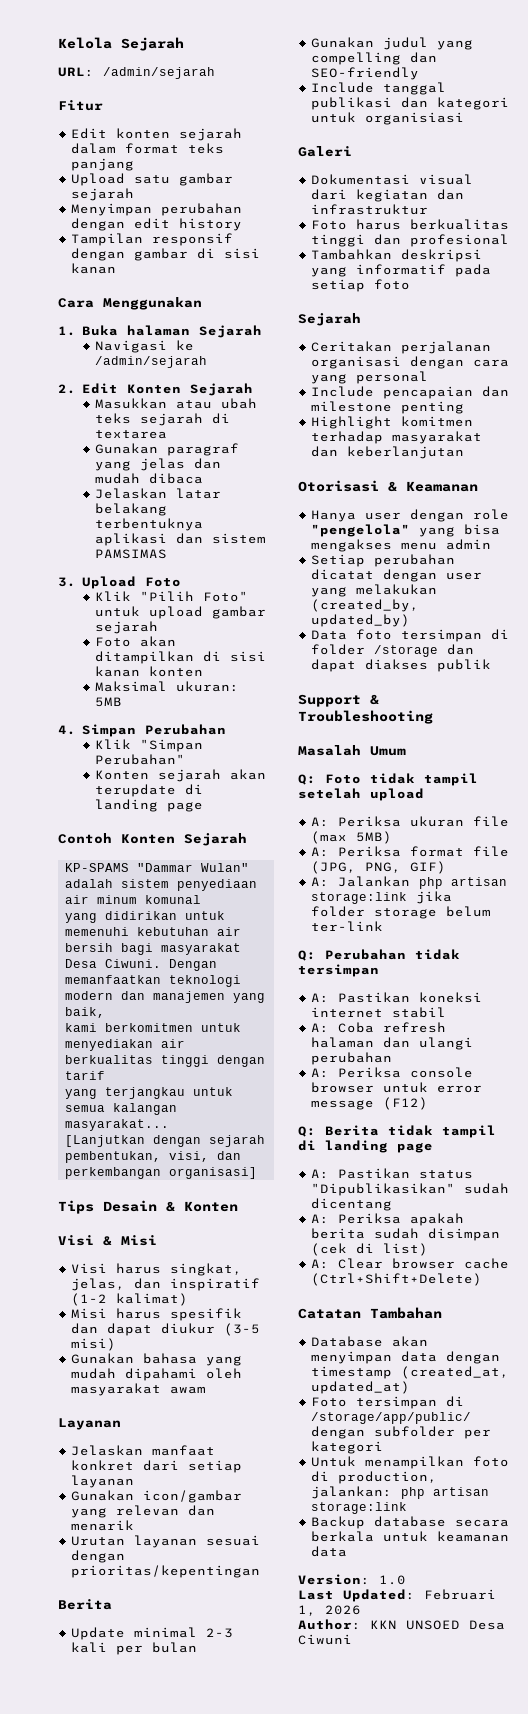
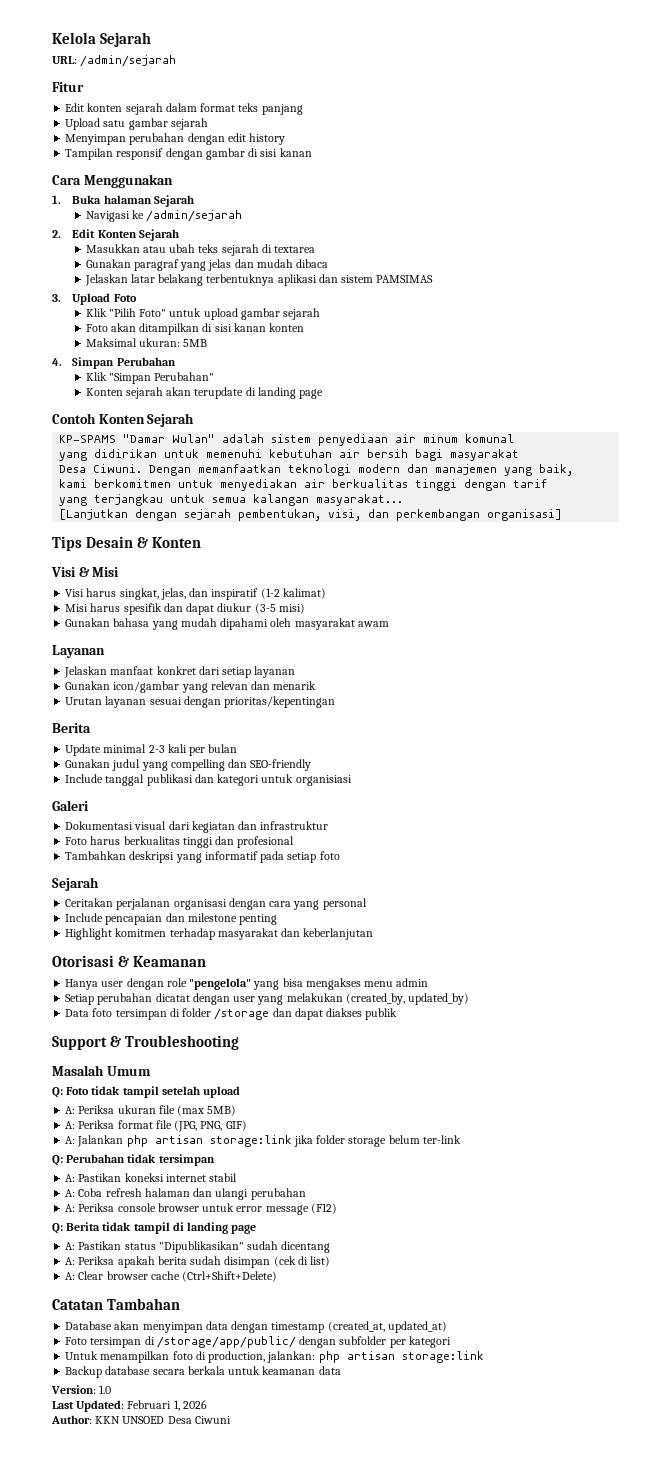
[137,863,194,872] "Dammar -> [123,434,166,443] "Damar

